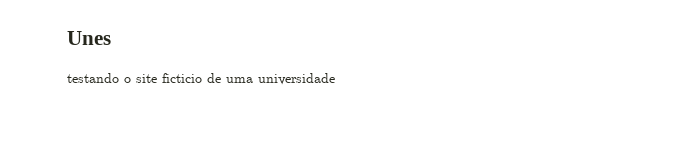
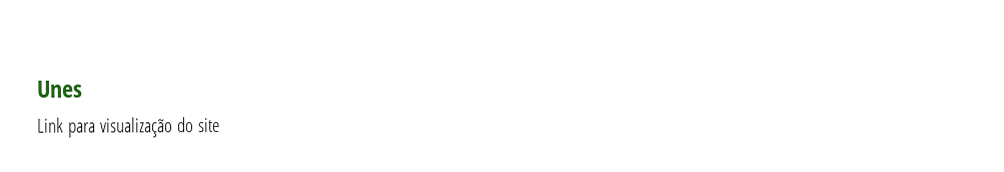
[67,73,335,85] testando o site ficticio de uma universidade -> [37,117,220,138] Link para visualização do site

